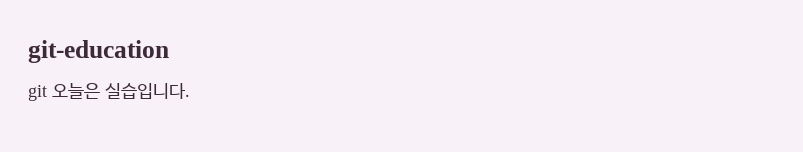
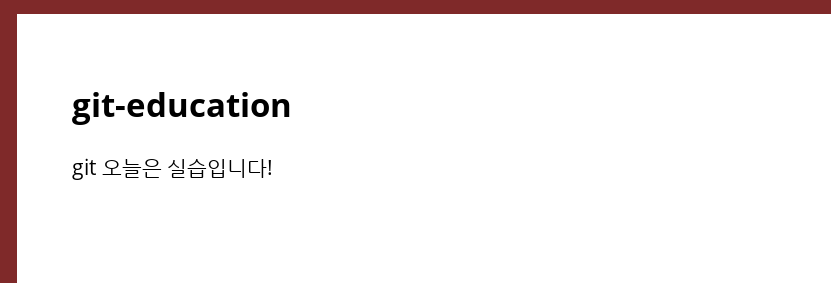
[105,83,190,99] 실습입니다. -> [167,158,274,178] 실습입니다!

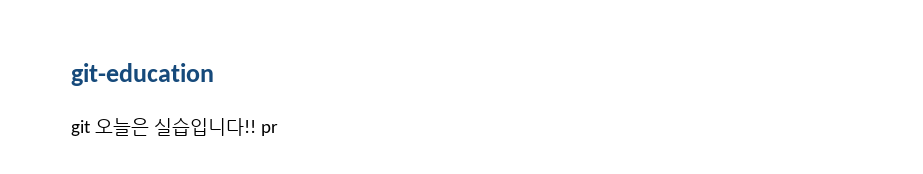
[167,158,274,178] 실습입니다! -> [153,117,278,136] 실습입니다!! pr

